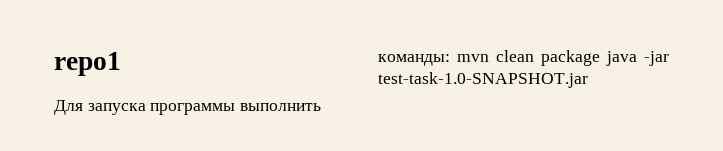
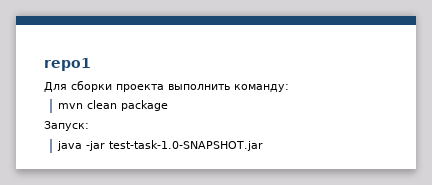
[87,103,322,115] [378,54,450,66] запуска программы выполнить команды: -> [71,80,289,92] сборки проекта выполнить команду: //
(600, 58) none -> [44,121,89,131] // Запуск: //

